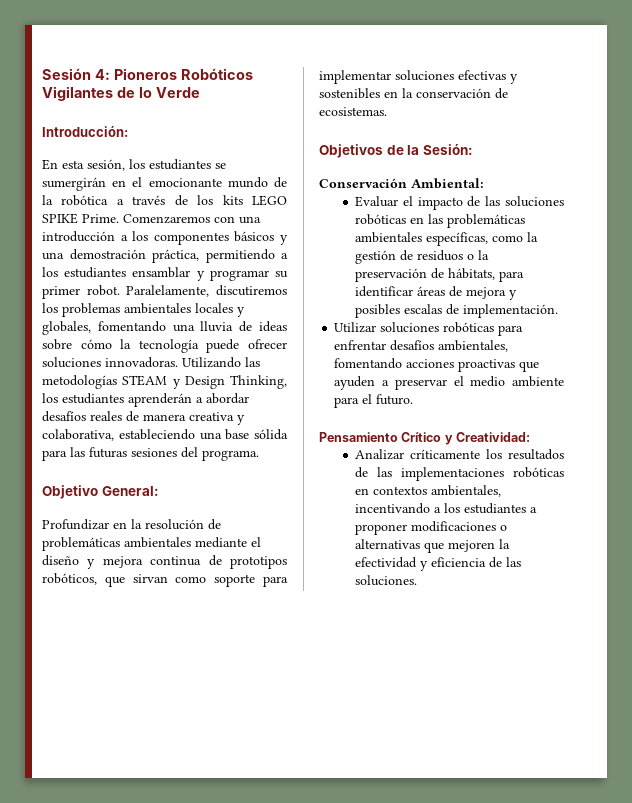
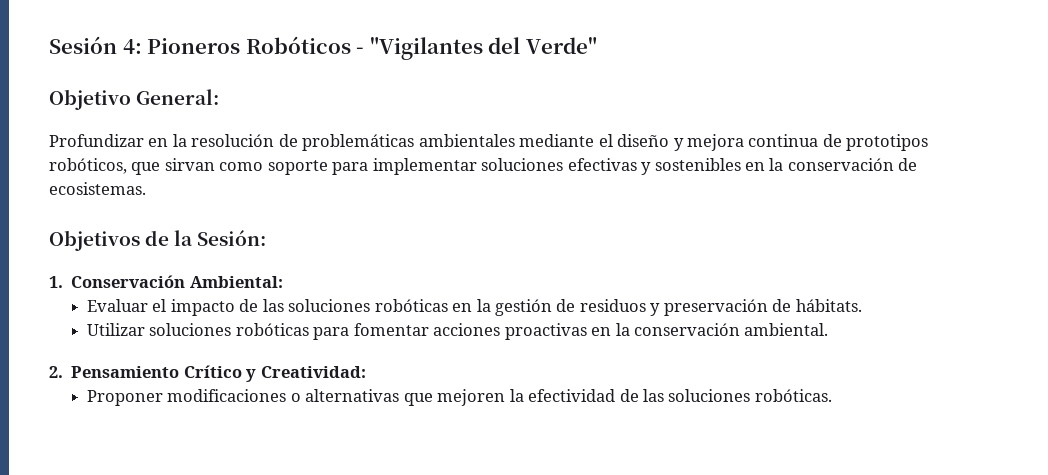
[42,86,200,101] [42,126,128,137] [42,159,226,171] [42,177,287,191] [42,195,287,206] [42,213,261,224] [42,231,288,245] [42,249,288,263] [42,267,288,281] [42,285,287,299] [42,303,245,317] [42,321,287,335] [42,339,287,353] [42,357,260,368] [42,375,287,389] [42,393,249,407] [42,411,245,425] [42,429,288,441] [42,447,259,461] Vigilantes de lo Verde // Introducción: // En esta sesión, los estudiantes se sumergirán en el emocionante mundo de la robótica a través de los kits LEGO SPIKE Prime. Comenzaremos con una introducción a los componentes básicos y una demostración práctica, permitiendo a los estudiantes ensamblar y programar su primer robot. Paralelamente, discutiremos los problemas ambientales locales y globales, fomentando una lluvia de ideas sobre cómo la tecnología puede ofrecer soluciones innovadoras. Utilizando las metodologías STEAM y Design Thinking, los estudiantes aprenderán a abordar desafíos reales de manera creativa y colaborativa, estableciendo una base sólida para las futuras sesiones del programa. -> [356,37,597,60] - "Vigilantes del Verde"
(473, 149) none -> [49,276,63,288] 1.
[428,214,526,228] [355,232,539,246] [355,250,490,264] [355,268,525,282] [355,286,518,300] [355,304,559,318] [334,322,524,336] [334,340,509,352] [334,358,540,372] [334,376,564,390] [334,394,414,408] [319,432,531,445] [355,449,564,460] [355,467,564,481] [355,485,502,497] [355,503,538,514] [355,524,408,535] las problemáticas ambientales específicas, como la gestión de residuos o la preservación de hábitats, para identificar áreas de mejora y posibles escalas de implementación. // Utilizar soluciones robóticas para enfrentar desafíos ambientales, fomentando acciones proactivas que ayuden a preservar el medio ambiente para el futuro. // Pensamiento Crítico y Creatividad: // Analizar críticamente los resultados de las implementaciones robóticas en contextos ambientales, incentivando a los estudiantes a proponer -> [476,299,862,316] [86,323,829,340] [49,365,366,382] [86,390,163,406] la gestión de residuos y preservación de hábitats. // Utilizar soluciones robóticas para fomentar acciones proactivas en la conservación ambiental. // 2. Pensamiento Crítico y Creatividad: // Proponer
[420,557,522,571] [355,575,418,586] y eficiencia de las soluciones. -> [619,389,832,402] de las soluciones robóticas.

